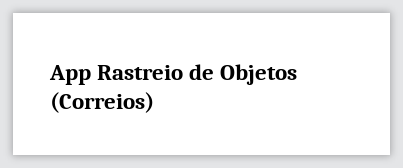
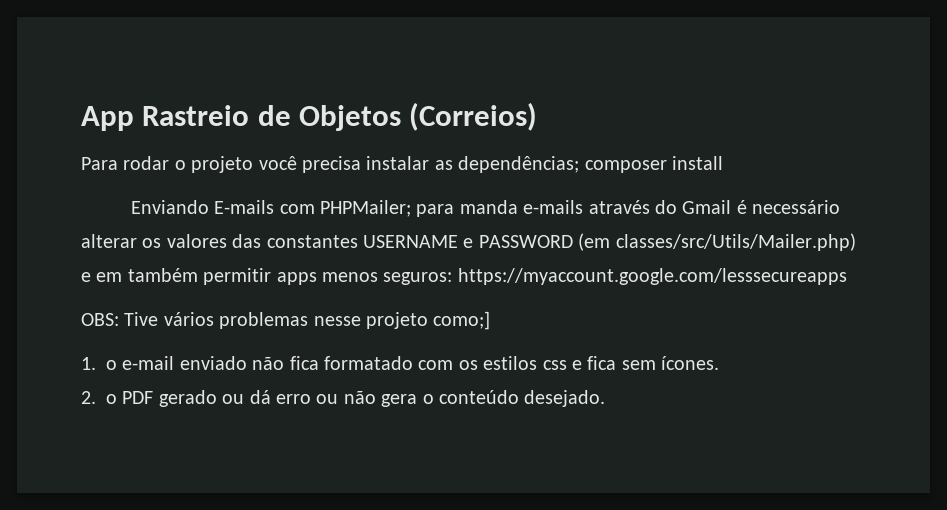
(154, 102) none -> [81,156,723,173] [130,200,841,217] [81,233,856,251] [81,268,847,285] [81,311,491,330] [81,356,720,370] [81,390,606,407] // Para rodar o projeto você precisa instalar as dependências; composer install // Enviando E-mails com PHPMailer; para manda e-mails através do Gmail é necessário alterar os valores das constantes USERNAME e PASSWORD (em classes/src/Utils/Mailer.php) e em também permitir apps menos seguros: https://myaccount.google.com/lesssecureapps // OBS: Tive vários problemas nesse projeto como;] // 1. o e-mail enviado não fica formatado com os estilos css e fica sem ícones. // 2. o PDF gerado ou dá erro ou não gera o conteúdo desejado.

